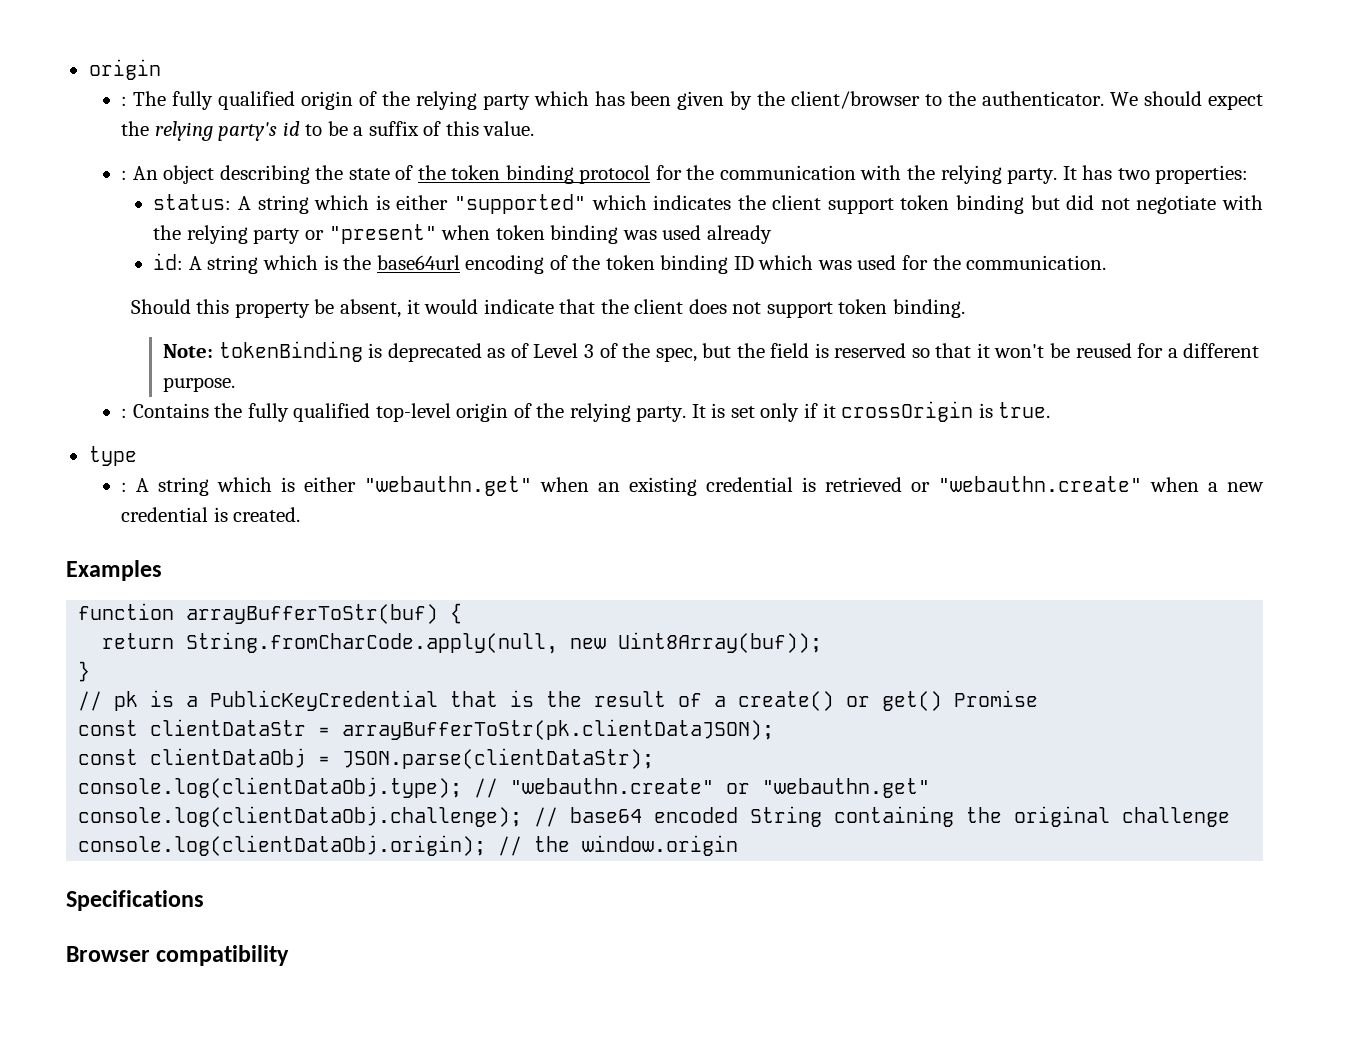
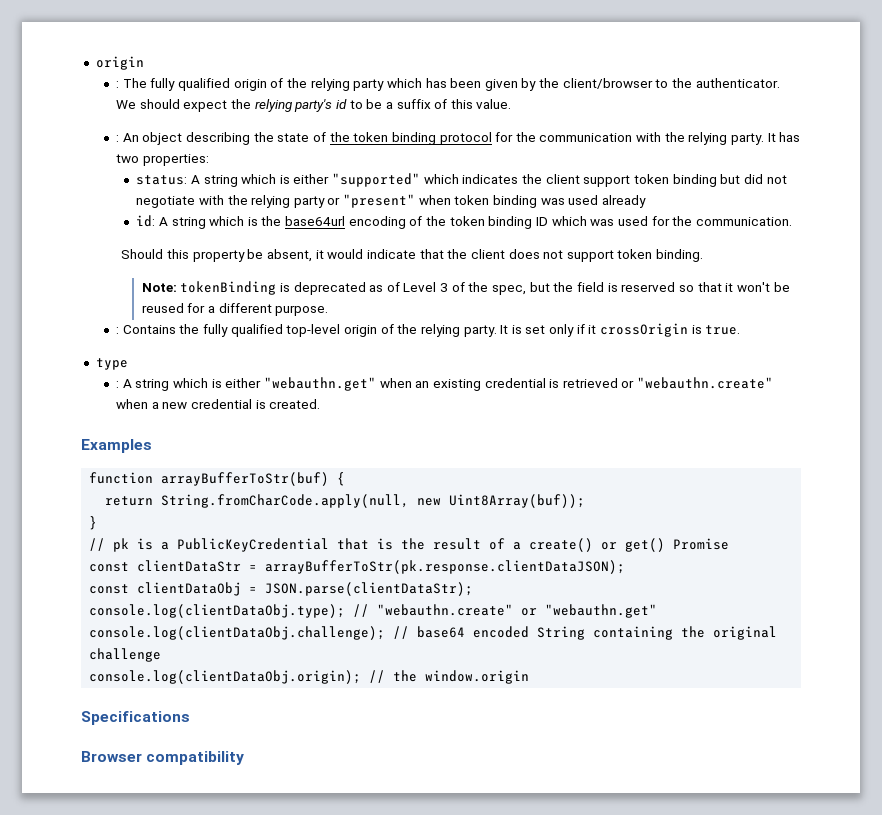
[342,719,775,740] arrayBufferToStr(pk.clientDataJSON); -> [265,560,626,574] arrayBufferToStr(pk.response.clientDataJSON);

